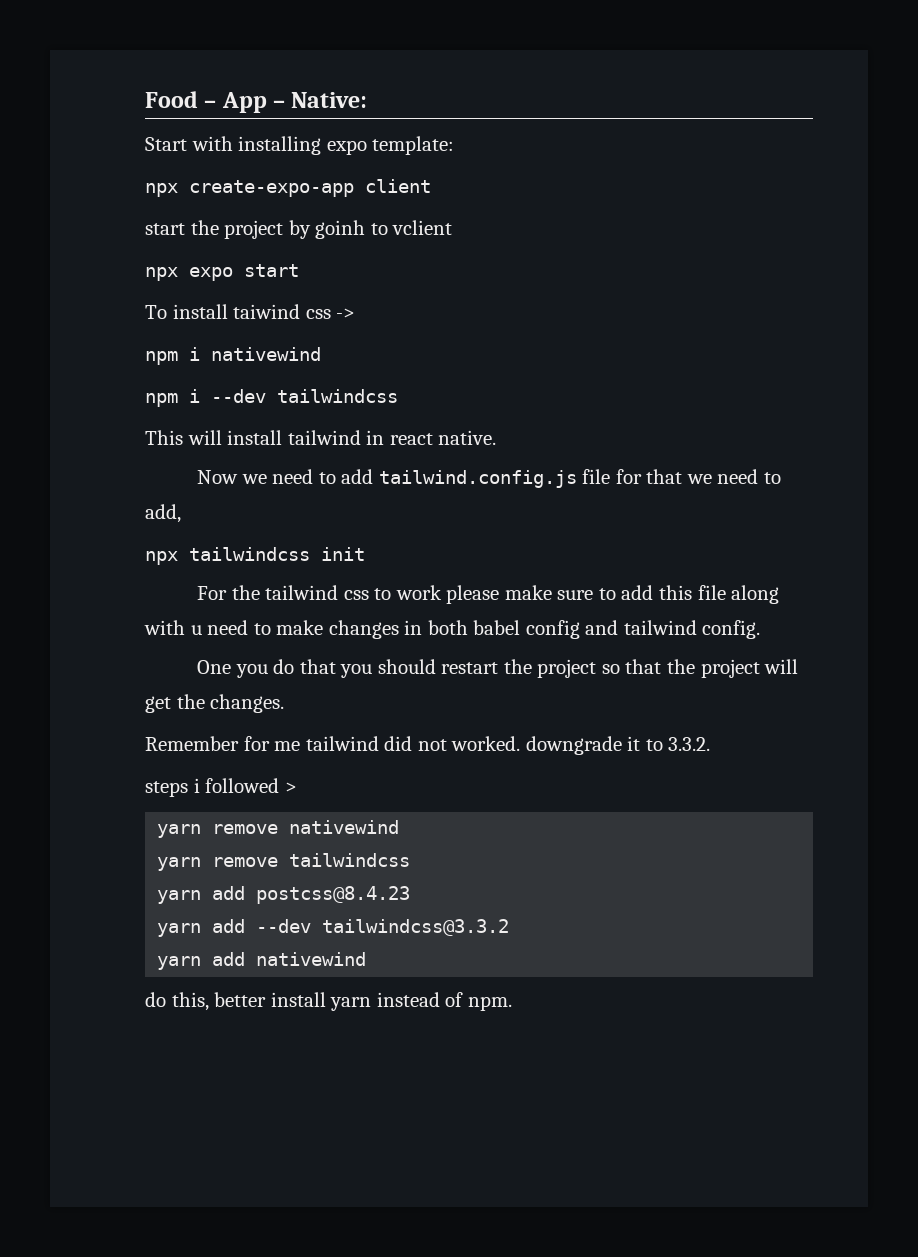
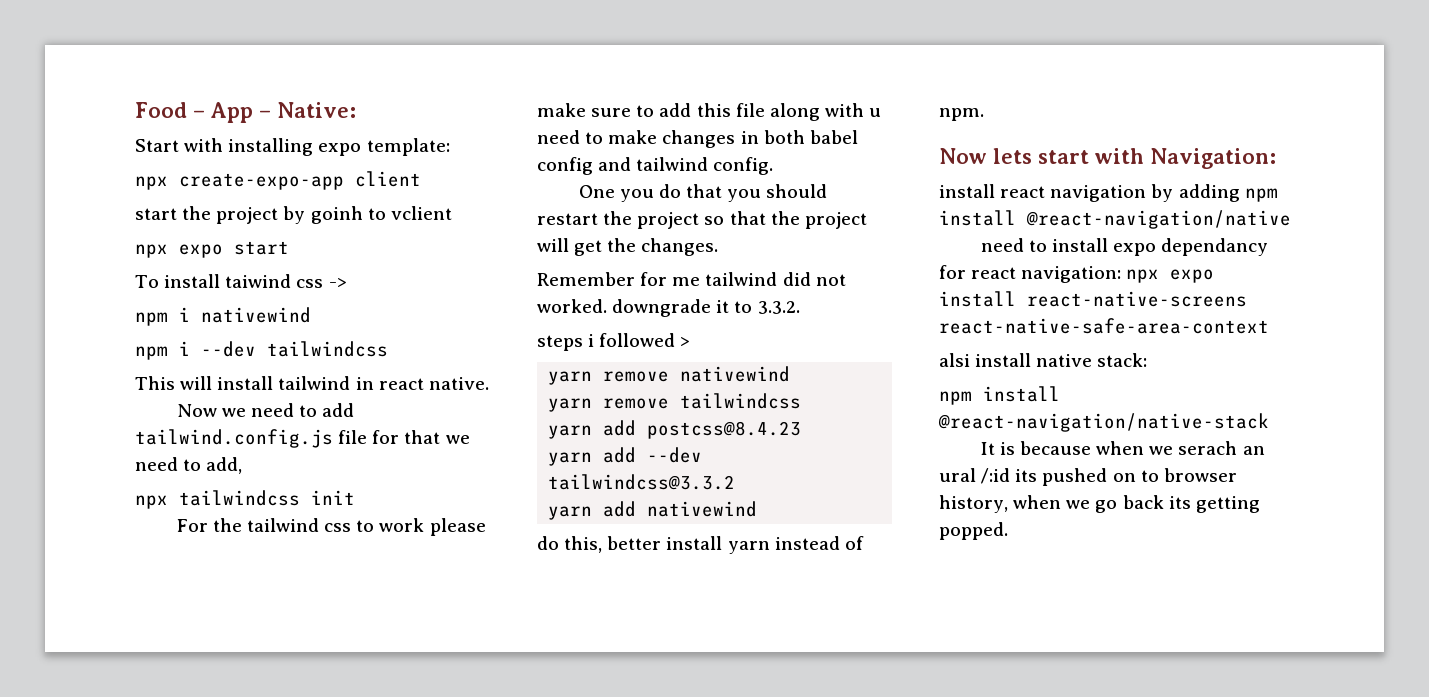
(512, 1003) none -> [939,148,1276,169] [939,184,1278,202] [939,210,1291,229] [980,238,1269,256] [939,265,1215,283] [939,291,1247,307] [939,318,1269,334] [939,353,1148,367] [939,386,1060,405] [938,413,1269,432] [980,441,1265,455] [939,468,1237,486] [939,495,1260,513] [939,522,1008,540] // Now lets start with Navigation: // install react navigation by adding npm install @react-navigation/native // need to install expo dependancy for react navigation: npx expo install react-native-screens react-native-safe-area-context // alsi install native stack: // npm install @react-navigation/native-stack // It is because when we serach an ural /:id its pushed on to browser history, when we go back its getting popped.

